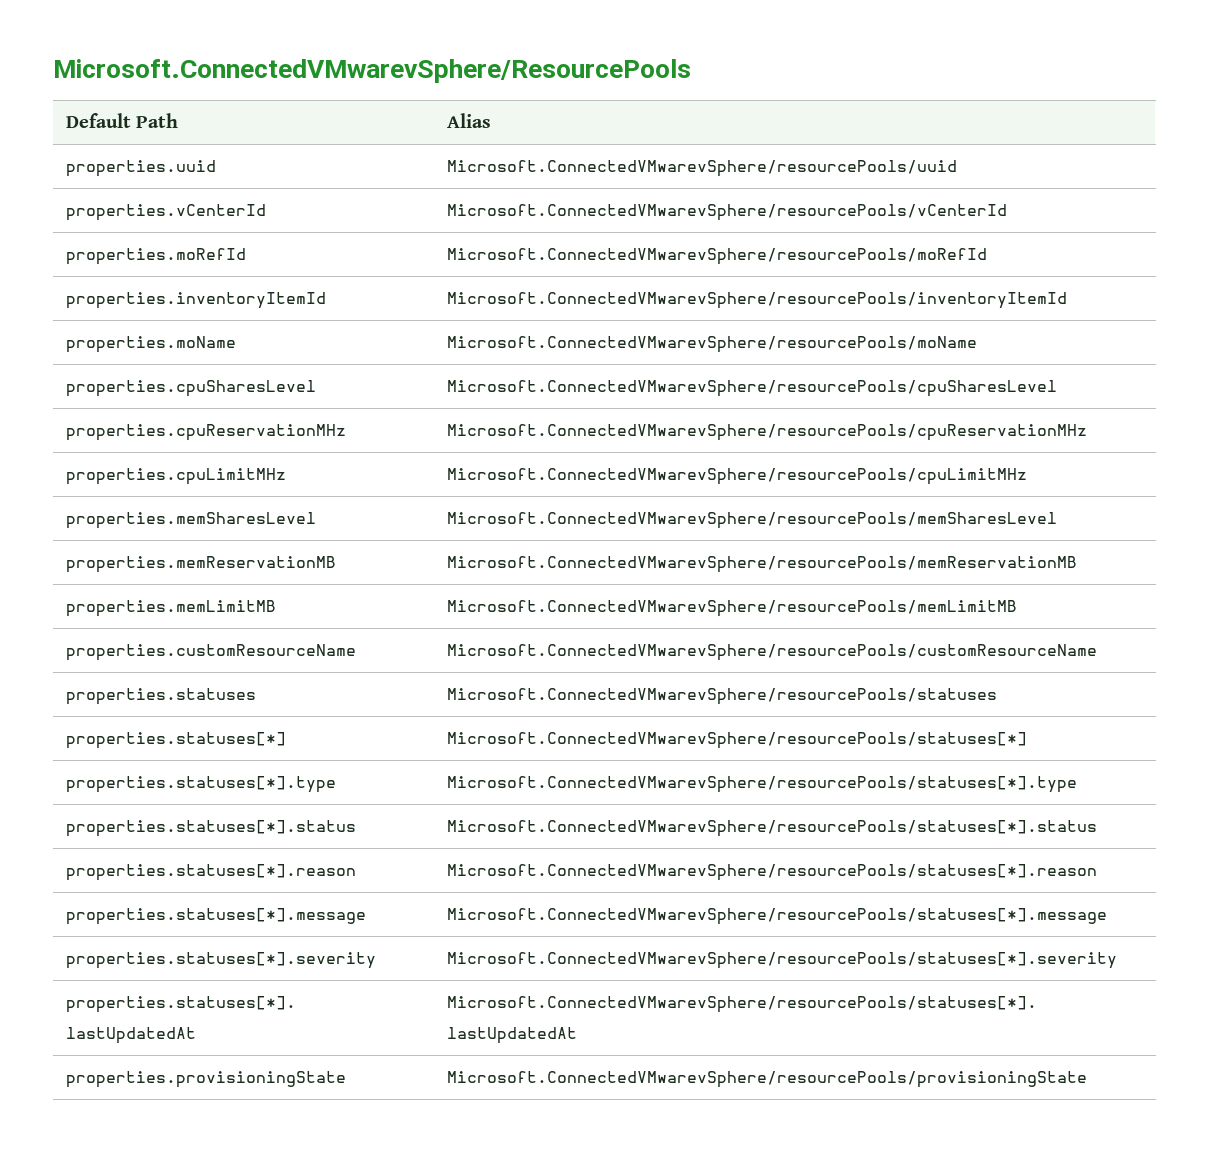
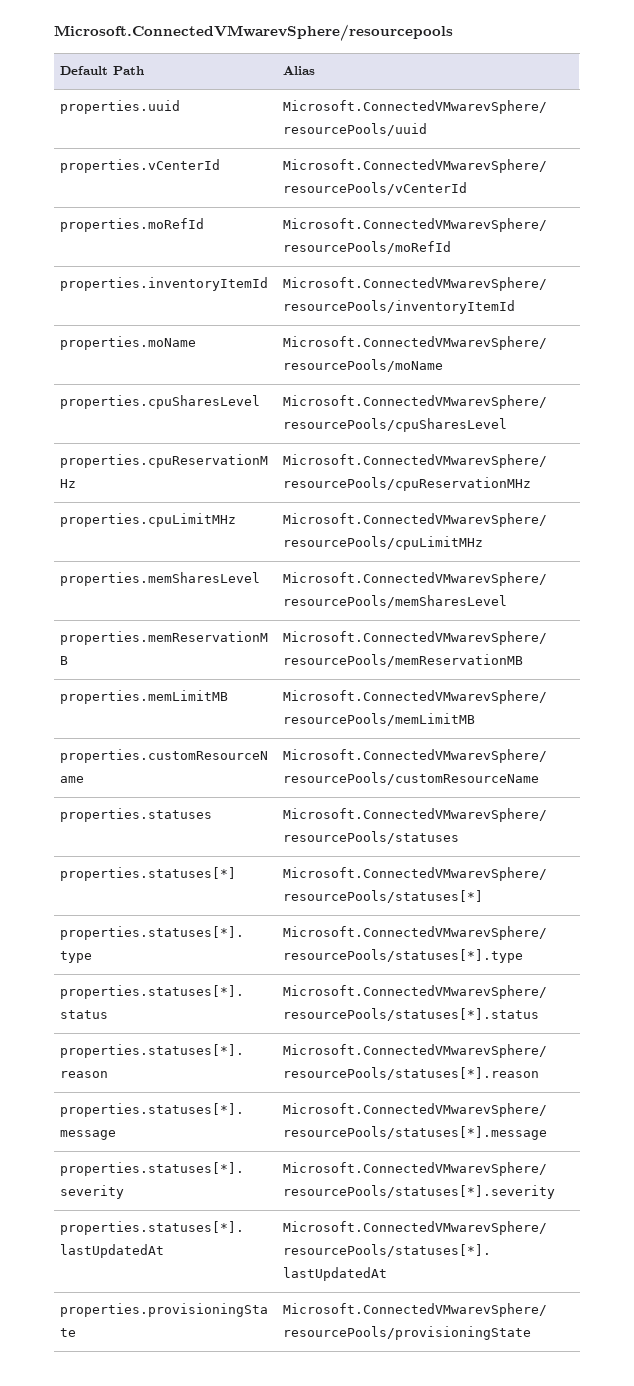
[53,59,691,83] Microsoft.ConnectedVMwarevSphere/ResourcePools -> [54,24,453,41] Microsoft.ConnectedVMwarevSphere/resourcepools

